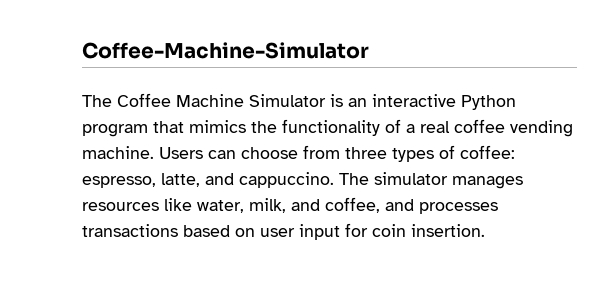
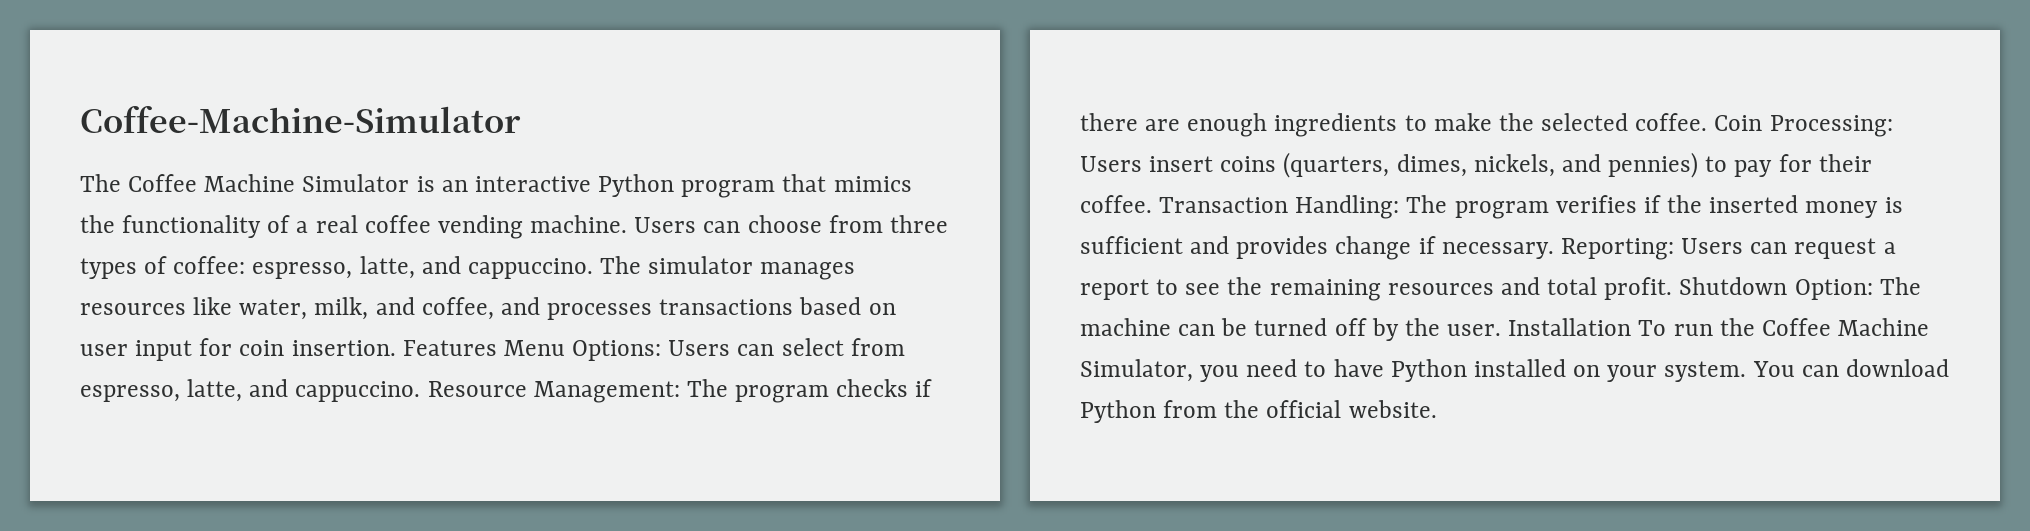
(485, 230) none -> [402,338,905,361] [80,379,933,403] [1080,113,1893,137] [1080,152,1872,178] [1080,195,1903,219] [1080,236,1896,260] [1080,277,1921,301] [1080,318,1930,341] [1080,359,1949,382] [1080,400,1437,423] Features Menu Options: Users can select from espresso, latte, and cappuccino. Resource Management: The program checks if there are enough ingredients to make the selected coffee. Coin Processing: Users insert coins (quarters, dimes, nickels, and pennies) to pay for their coffee. Transaction Handling: The program verifies if the inserted money is sufficient and provides change if necessary. Reporting: Users can request a report to see the remaining resources and total profit. Shutdown Option: The machine can be turned off by the user. Installation To run the Coffee Machine Simulator, you need to have Python installed on your system. You can download Python from the official website.

